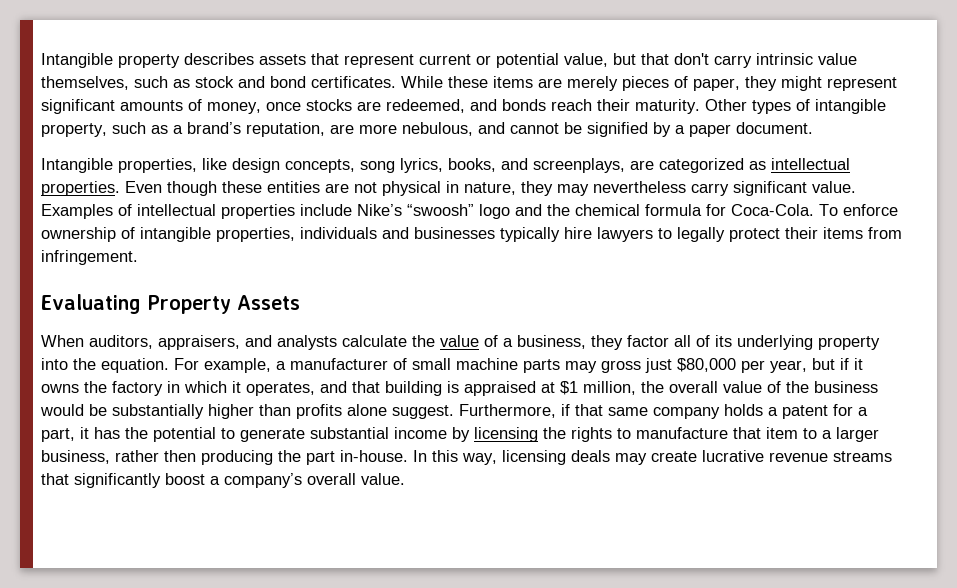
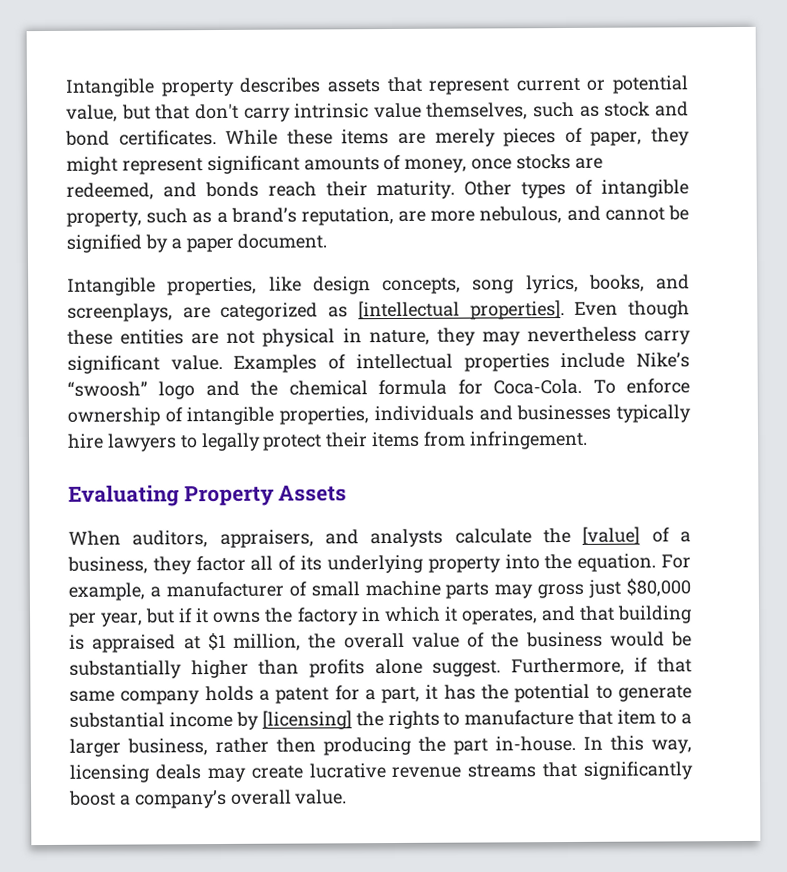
[771,158,850,170] [41,181,120,196] intellectual properties. -> [357,300,565,320] [intellectual properties].
[440,335,479,347] value -> [582,526,641,545] [value]
[474,427,538,442] licensing -> [261,710,352,730] [licensing]

